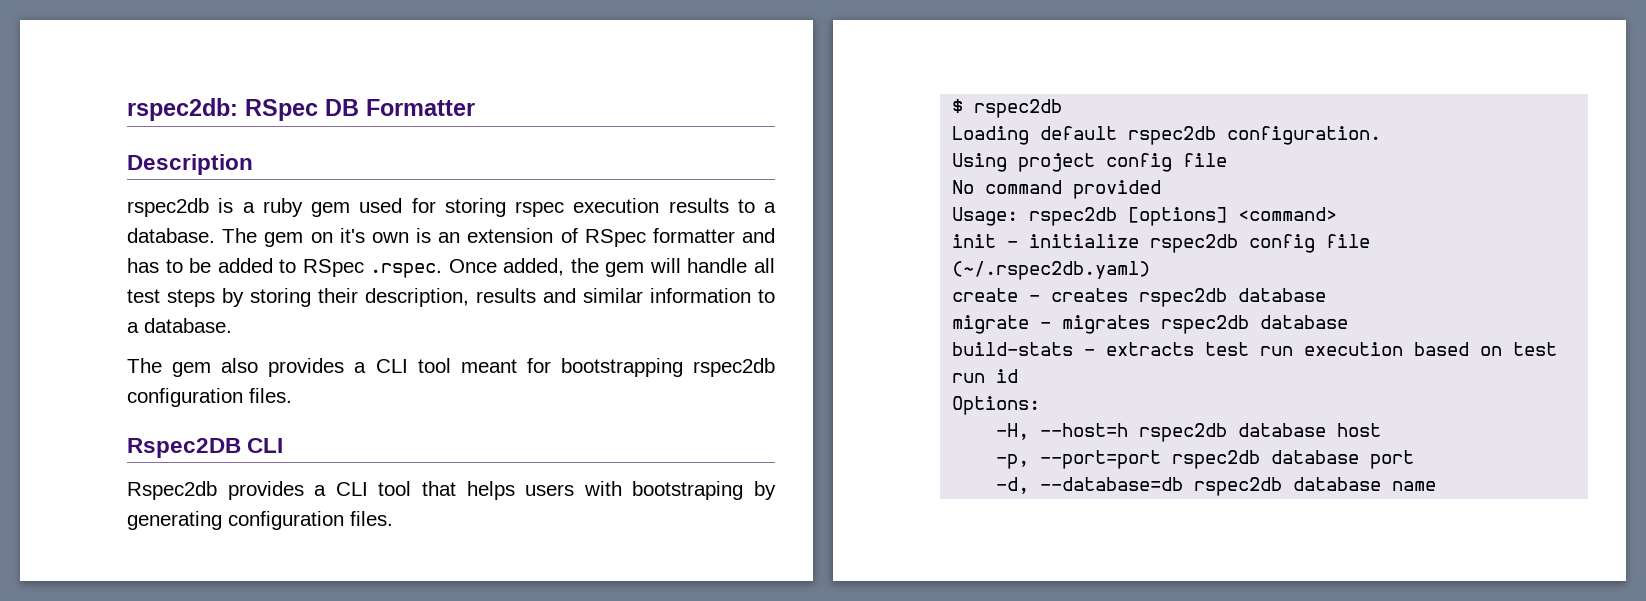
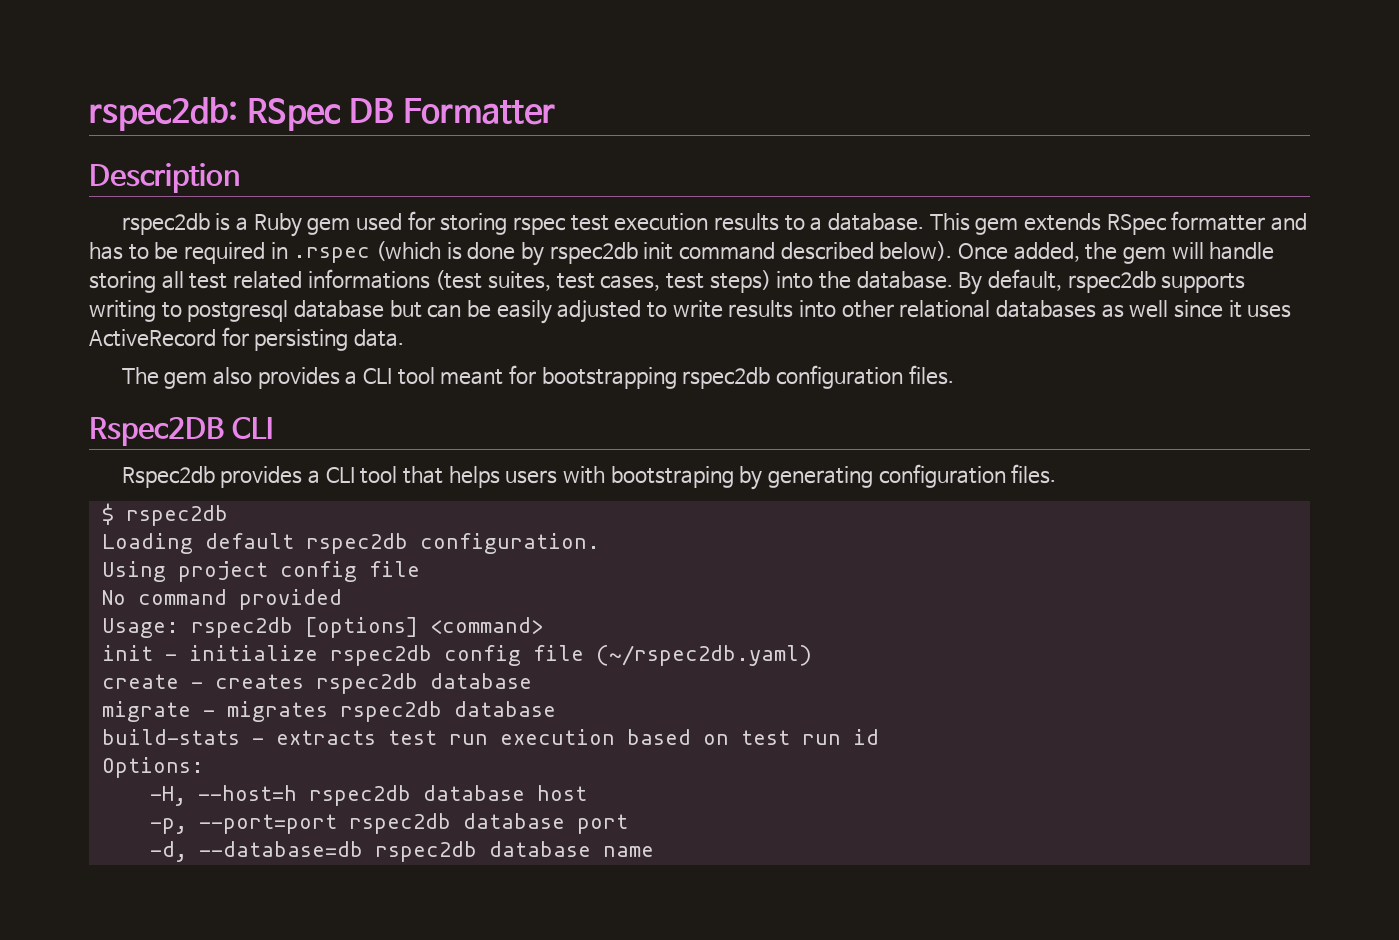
[262,198,303,217] ruby -> [253,213,302,237] Ruby
(564, 209) none -> [570,215,609,231] test
[222,228,578,247] The gem on it's own is an extension of -> [929,213,1101,235] This gem extends
[217,258,443,278] added to RSpec .rspec. -> [183,241,953,266] required in .rspec (which is done by rspec2db init command described below).
(748, 265) none -> [89,271,156,293] storing
[167,288,775,307] [127,318,232,333] steps by storing their description, results and similar information to a database. -> [233,269,1246,295] [89,300,1292,324] [89,327,404,351] related informations (test suites, test cases, test steps) into the database. By default, rspec2db supports writing to postgresql database but can be easily adjusted to write results into other relational databases as well since it uses ActiveRecord for persisting data.
[952,261,1151,280] (~/.rspec2db.yaml) -> [595,645,812,666] (~/rspec2db.yaml)

